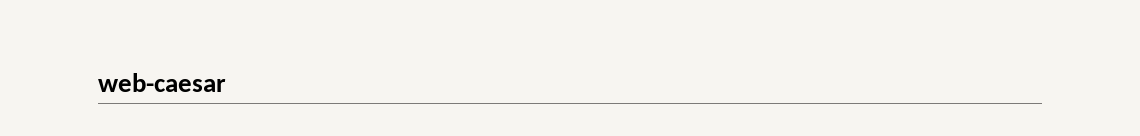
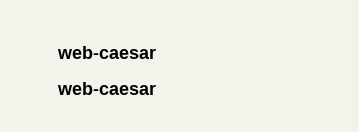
[98,73,226,92] web-caesar -> [57,46,156,59] [57,82,156,95] web-caesar // web-caesar

